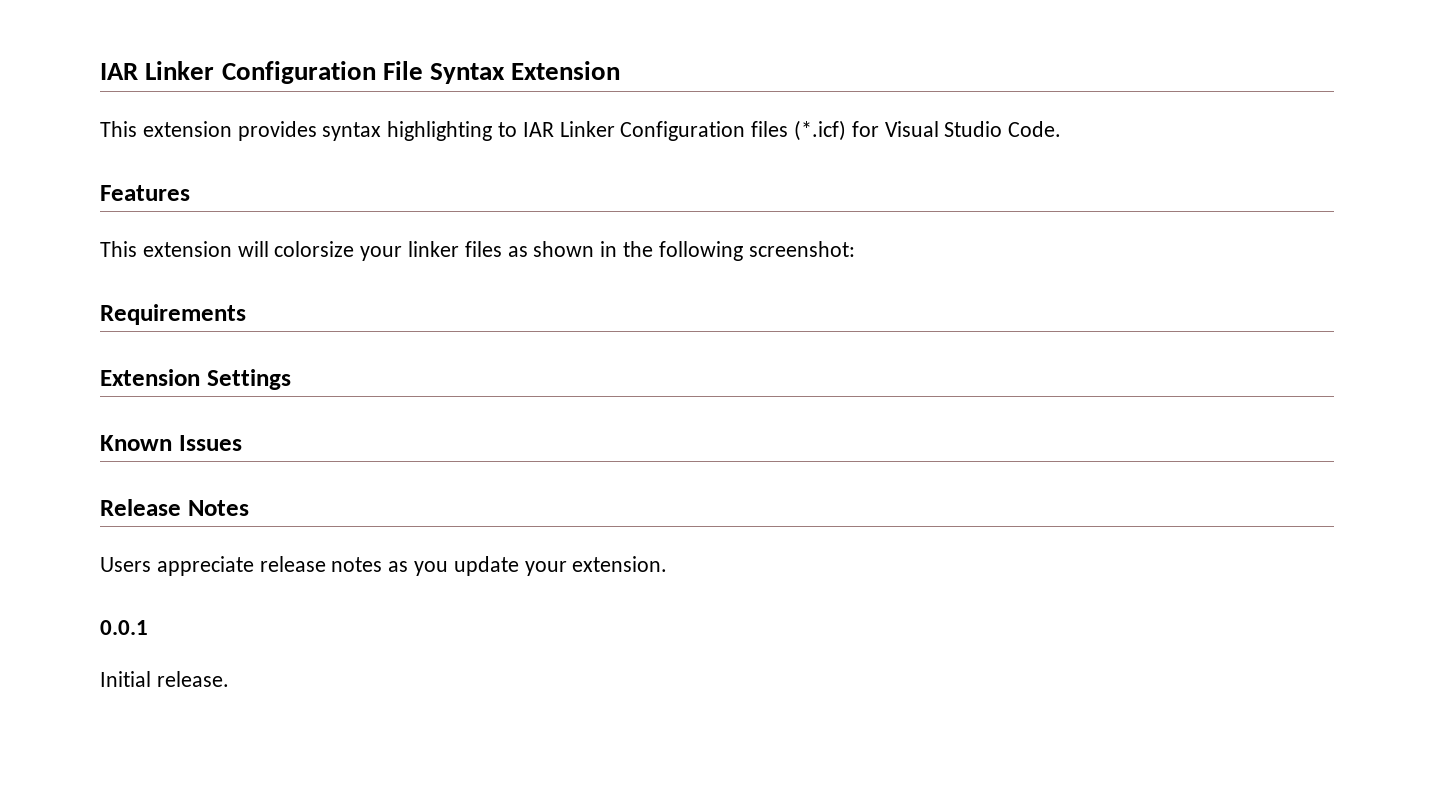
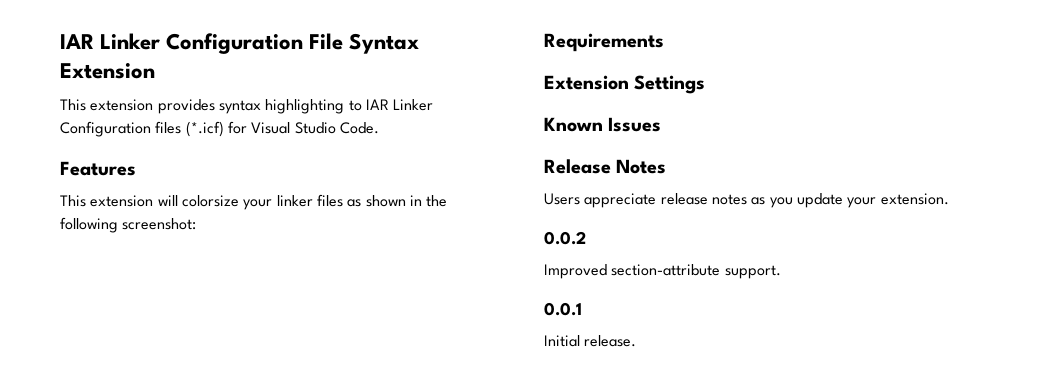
(668, 564) none -> [544,231,586,245] [544,264,781,279] // 0.0.2 // Improved section-attribute support.

